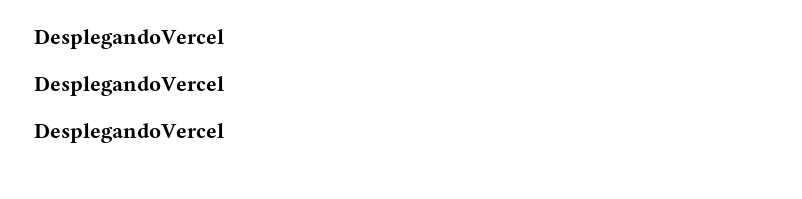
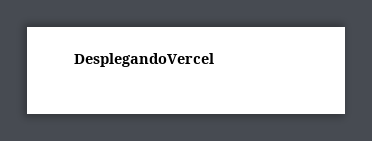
[34,29,224,49] [34,76,224,96] [34,123,224,143] DesplegandoVercel // DesplegandoVercel // DesplegandoVercel -> [74,53,214,67] DesplegandoVercel

